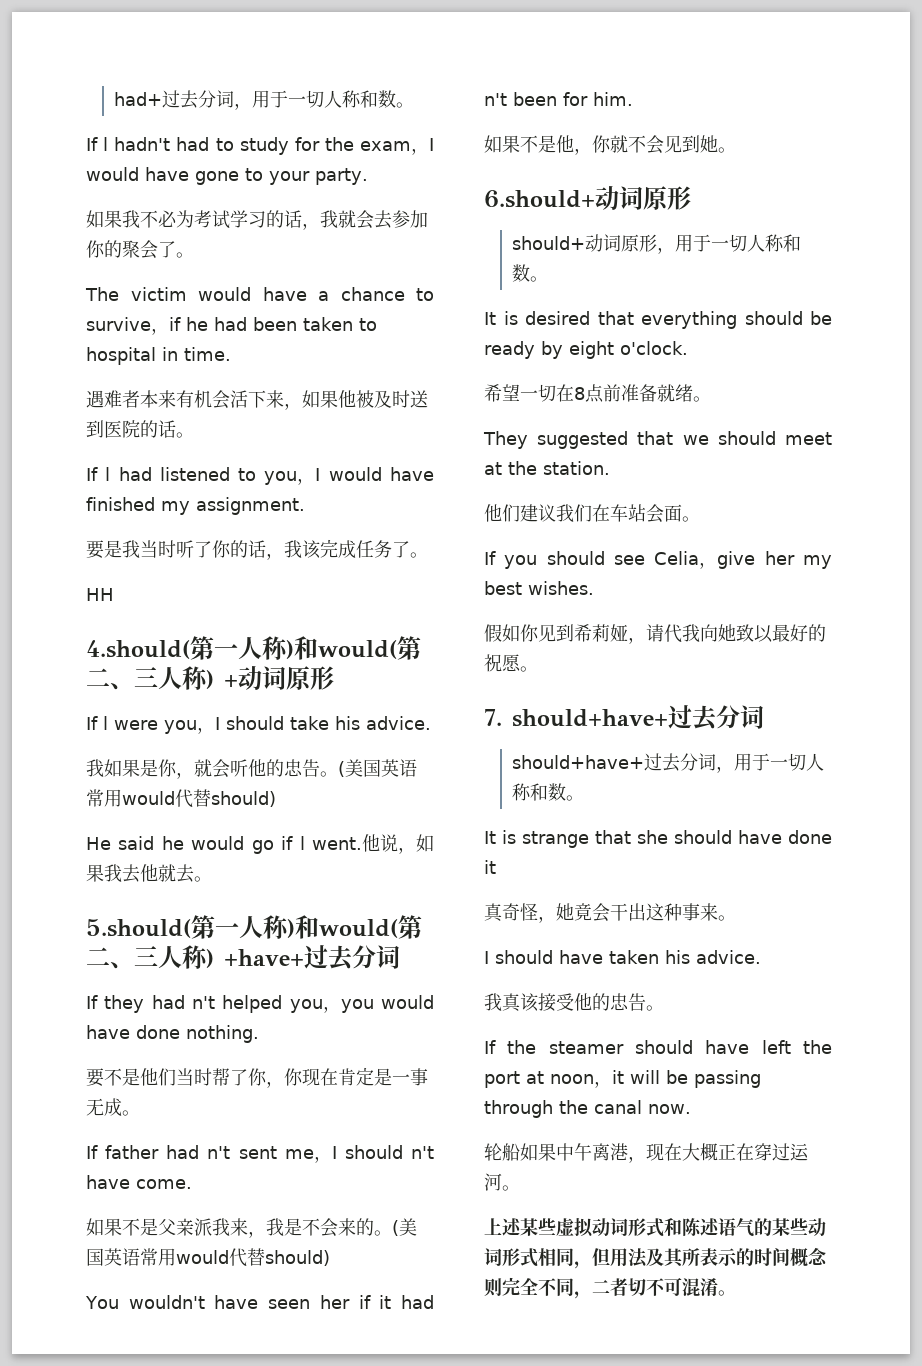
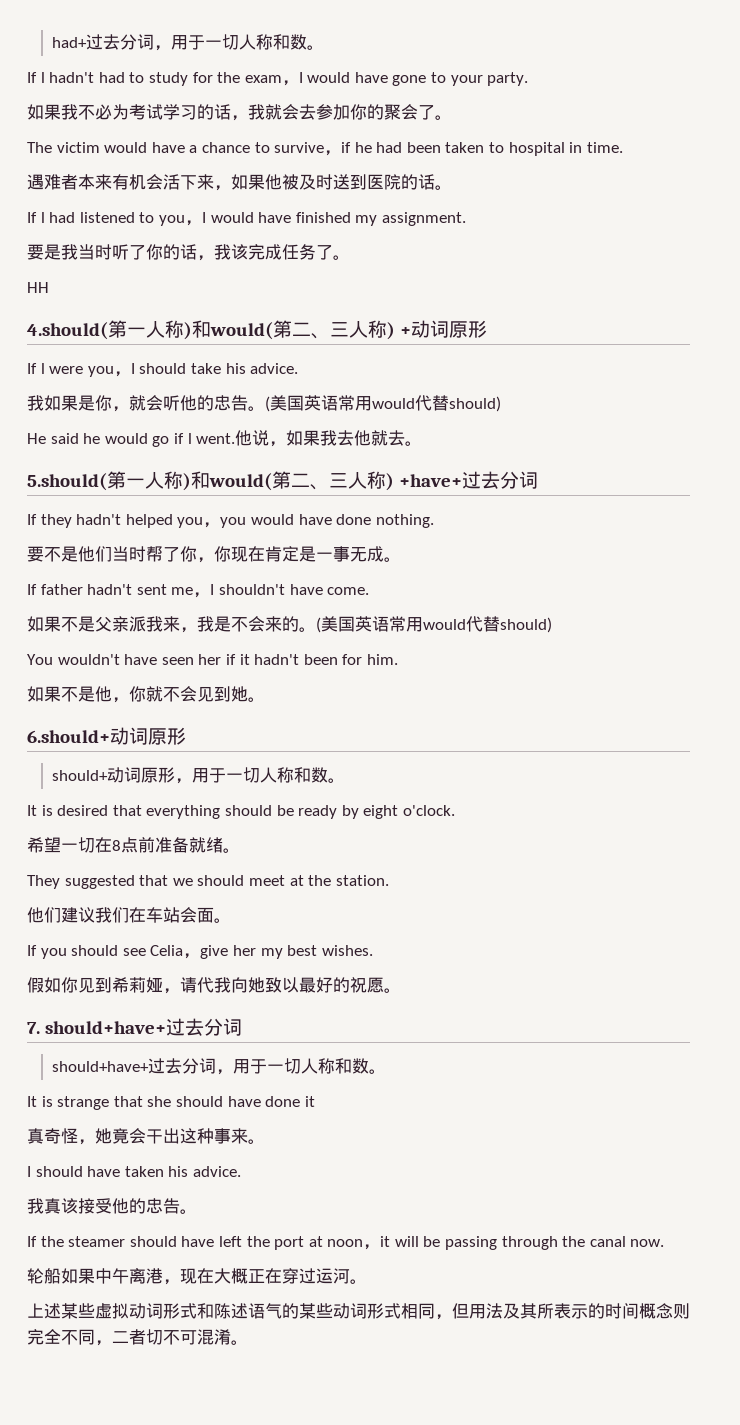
[151,995,215,1009] had n't -> [76,514,122,525] hadn't
[166,1145,231,1159] had n't -> [87,584,133,595] hadn't
[344,1145,434,1159] should n't -> [218,584,285,595] shouldn't
[401,1295,434,1309] [484,93,507,106] had n't -> [254,654,300,665] hadn't

